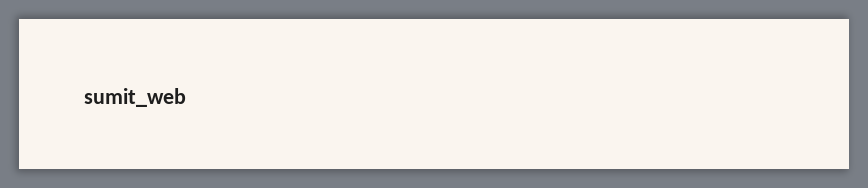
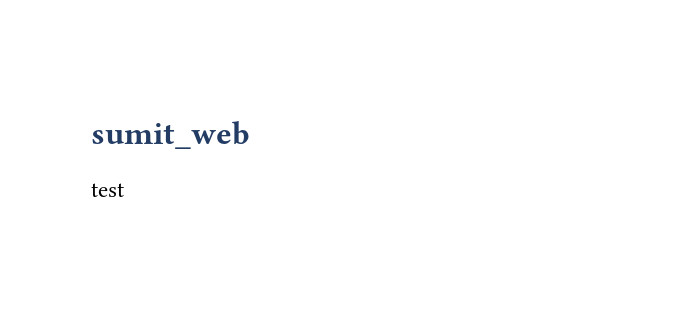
(186, 97) none -> [91,183,124,197] // test

